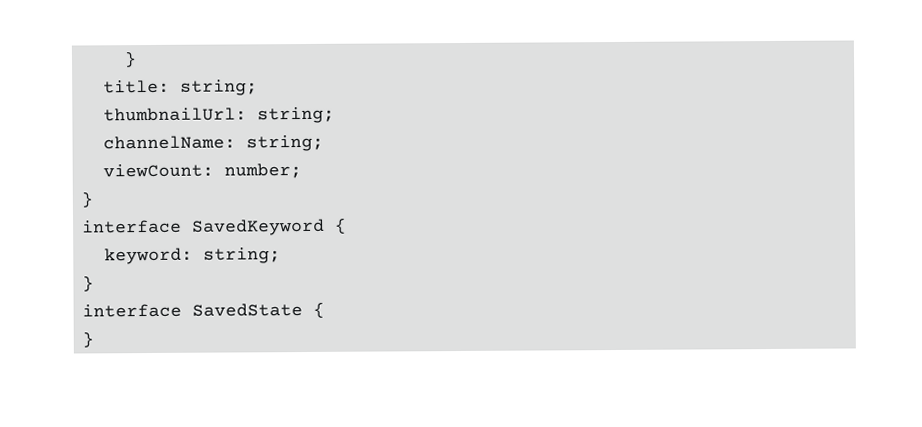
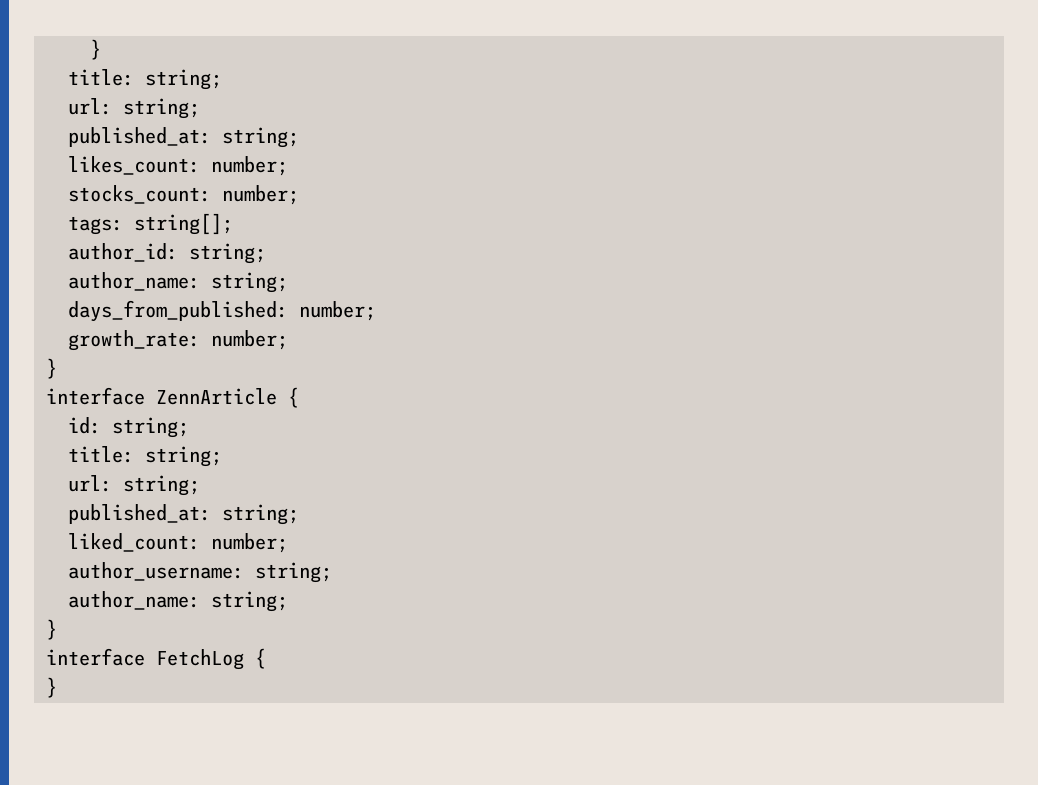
[103,106,335,124] [103,134,324,152] [103,163,214,178] thumbnailUrl: string; // channelName: string; // viewCount: -> [68,98,201,119] [68,127,300,148] [68,156,289,176] [68,185,300,205] [68,213,234,235] [68,243,267,264] [68,272,289,293] [68,300,377,322] [68,330,201,351] url: string; // published_at: string; // likes_count: number; // stocks_count: number; // tags: string[]; // author_id: string; // author_name: string; // days_from_published: number; // growth_rate:
[192,217,347,236] [104,247,193,265] SavedKeyword { // keyword: -> [156,387,300,408] [68,417,190,438] [68,446,223,467] [68,475,201,496] [68,504,300,525] [68,533,289,553] [68,562,333,583] [68,591,201,610] ZennArticle { // id: string; // title: string; // url: string; // published_at: string; // liked_count: number; // author_username: string; // author_name:
[192,303,303,317] SavedState -> [156,649,245,670] FetchLog

